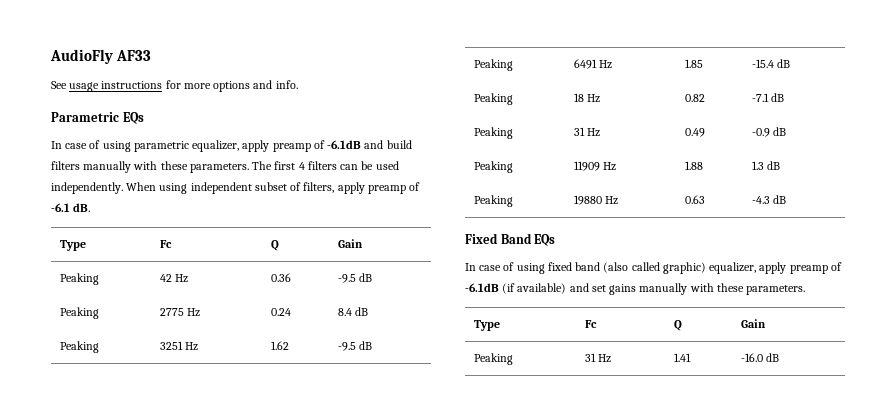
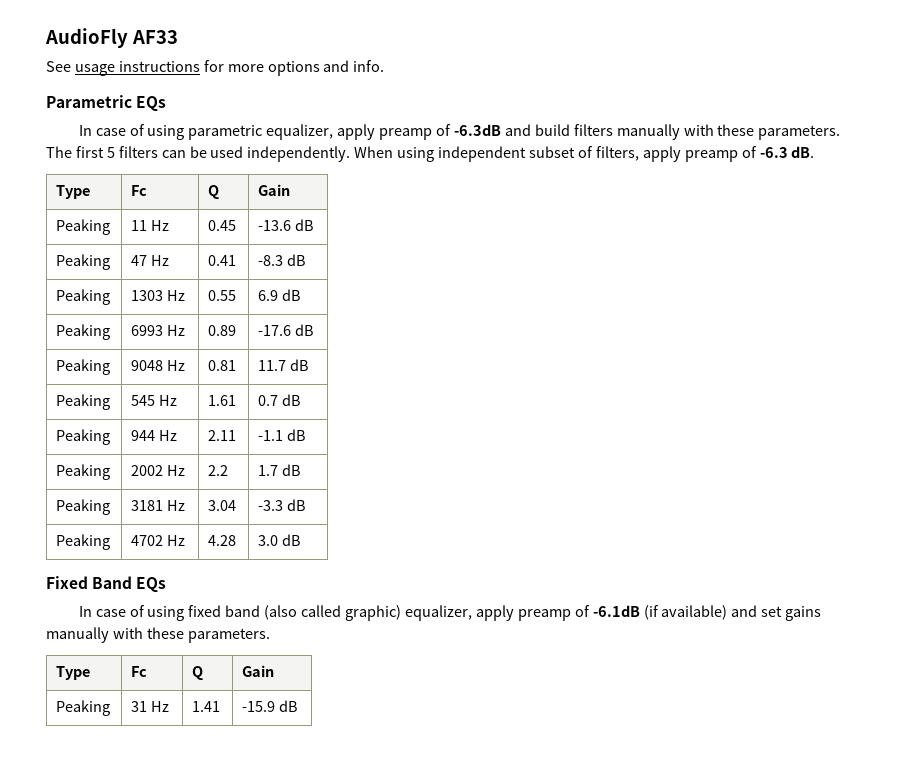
[327,140,362,149] -6.1dB -> [453,124,501,136] -6.3dB
[298,162,305,170] 4 -> [106,147,115,158] 5
[51,203,70,212] -6.1 -> [759,147,788,158] -6.3
[159,274,189,283] [270,273,291,282] [337,273,373,283] [59,307,99,319] [159,308,201,317] [270,308,291,316] [337,307,369,316] [59,341,99,353] [159,341,199,351] [270,341,289,350] [337,341,373,351] [473,59,513,71] [573,59,613,69] [684,59,703,68] [751,59,791,68] [473,93,513,105] [573,93,601,103] [684,94,705,102] [751,93,785,102] [473,127,513,139] [573,127,601,137] [684,128,705,137] [751,127,787,137] [473,161,513,173] [573,161,617,171] [684,161,703,170] [751,161,781,170] [473,195,513,207] [573,195,619,205] [684,195,705,204] [751,196,770,204] 42 Hz | 0.36 | -9.5 dB // Peaking | 2775 Hz | 0.24 | 8.4 dB // Peaking | 3251 Hz | 1.62 | -9.5 dB // Peaking | 6491 Hz | 1.85 | -15.4 dB // Peaking | 18 Hz | 0.82 | -7.1 dB // Peaking | 31 Hz | 0.49 | -0.9 dB // Peaking | 11909 Hz | 1.88 | 1.3 dB // Peaking | 19880 Hz | 0.63 | -4.3 -> [131,220,170,231] [208,220,237,231] [258,219,315,231] [56,254,111,270] [131,255,170,266] [208,255,237,266] [258,254,307,266] [56,289,111,305] [131,290,186,301] [208,290,237,301] [258,289,302,301] [56,324,111,340] [131,325,186,336] [208,325,237,336] [258,324,315,336] [56,359,111,375] [131,360,186,371] [208,360,237,371] [258,359,310,371] [56,394,111,410] [131,395,178,406] [208,395,237,406] [258,394,302,406] [56,429,111,445] [131,430,178,441] [208,430,237,441] [258,429,307,441] [56,464,111,480] [131,465,186,476] [208,465,229,476] [258,464,302,476] [56,499,111,515] [131,500,186,511] [208,500,237,511] [258,499,307,511] [56,534,111,550] [131,535,186,546] [208,535,237,546] [258,535,279,546] 11 Hz | 0.45 | -13.6 dB // Peaking | 47 Hz | 0.41 | -8.3 dB // Peaking | 1303 Hz | 0.55 | 6.9 dB // Peaking | 6993 Hz | 0.89 | -17.6 dB // Peaking | 9048 Hz | 0.81 | 11.7 dB // Peaking | 545 Hz | 1.61 | 0.7 dB // Peaking | 944 Hz | 2.11 | -1.1 dB // Peaking | 2002 Hz | 2.2 | 1.7 dB // Peaking | 3181 Hz | 3.04 | -3.3 dB // Peaking | 4702 Hz | 4.28 | 3.0
[740,353,763,362] -16.0 -> [242,701,276,712] -15.9

